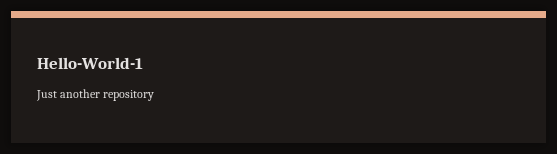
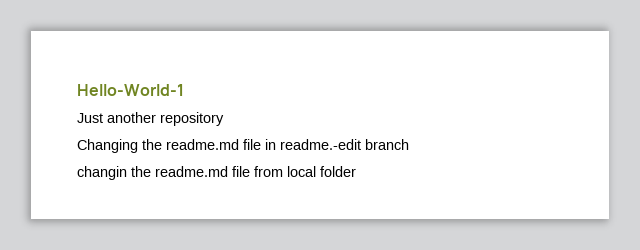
(155, 95) none -> [77,139,409,153] [77,166,356,180] // Changing the readme.md file in readme.-edit branch // changin the readme.md file from local folder

